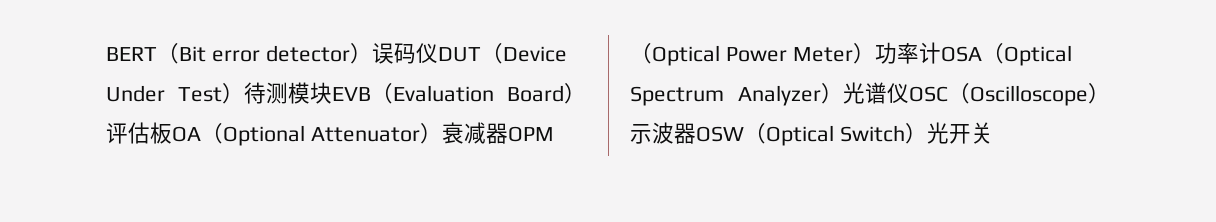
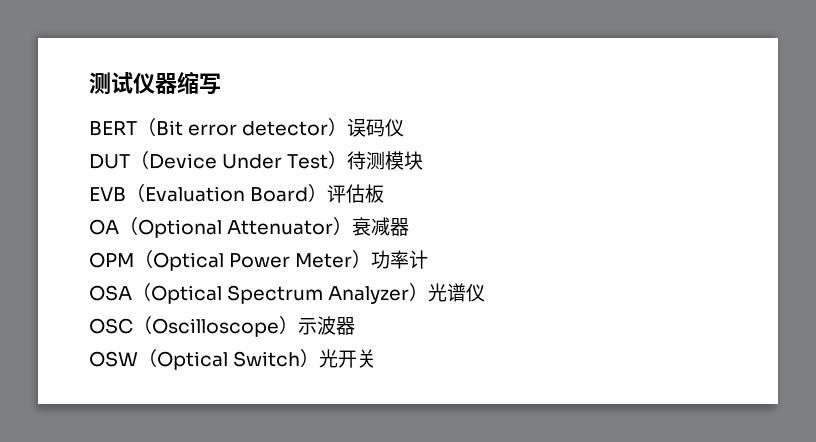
(106, 54) none -> [89,71,221,95] 测试仪器缩写 //
(438, 53) none -> (405, 128) //
(332, 93) none -> (424, 160) //
(172, 133) none -> (385, 193) //
(508, 133) none -> (410, 227) //
(941, 53) none -> (429, 259) //
(909, 93) none -> (486, 293) //
(696, 133) none -> (355, 326) //

